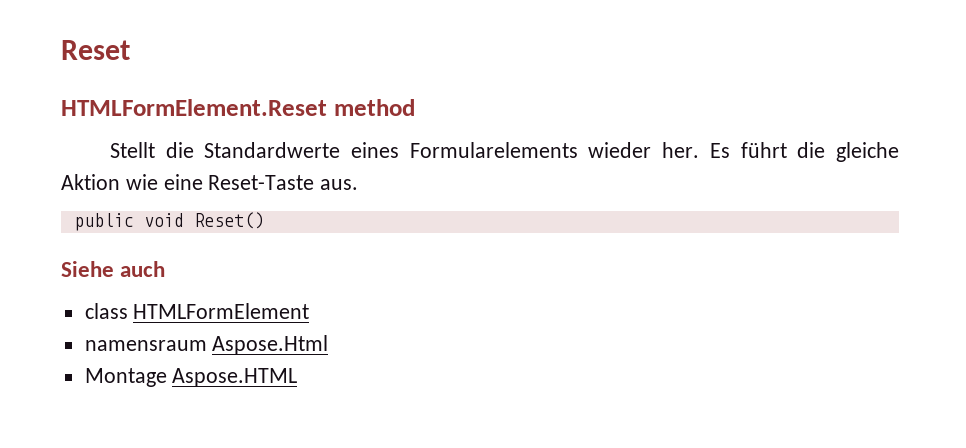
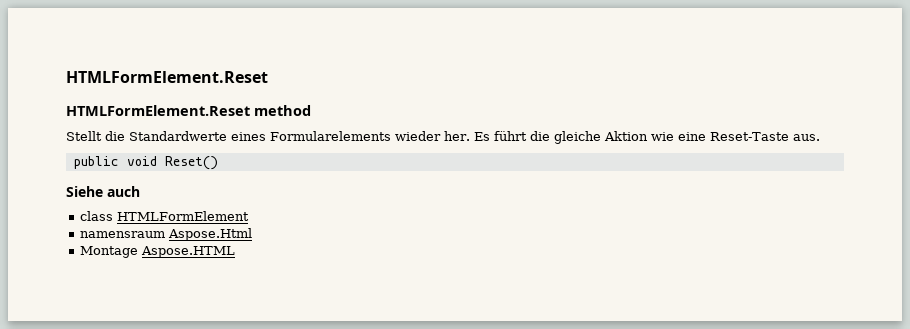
[61,40,130,60] Reset -> [66,71,268,83] HTMLFormElement.Reset

